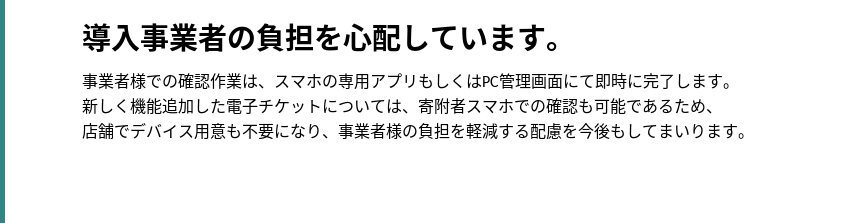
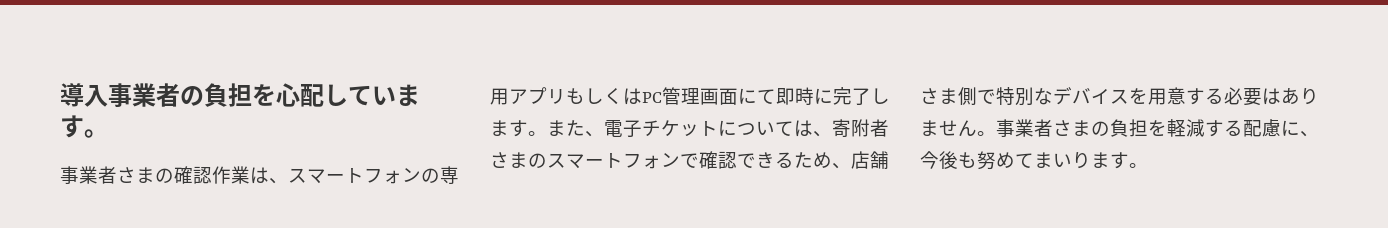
[130,73,162,89] 様で -> [117,167,155,183] さま
[306,74,322,88] ホ -> [326,168,421,184] ートフォン
[82,98,226,115] // 新しく機能追加した -> [547,120,604,137] また、
[466,98,722,115] [82,122,402,140] スマホでの確認も可能であるため、 // 店舗でデバイス用意も不要になり、事業者様 -> [490,151,889,169] [920,87,1319,106] [920,119,1091,137] さまのスマートフォンで確認できるため、店舗さま側で特別なデバイスを用意する必要はありません。事業者さま
[562,123,642,139] を今後もし -> [1281,120,1319,137] [920,151,1015,170] に、今後も努め

